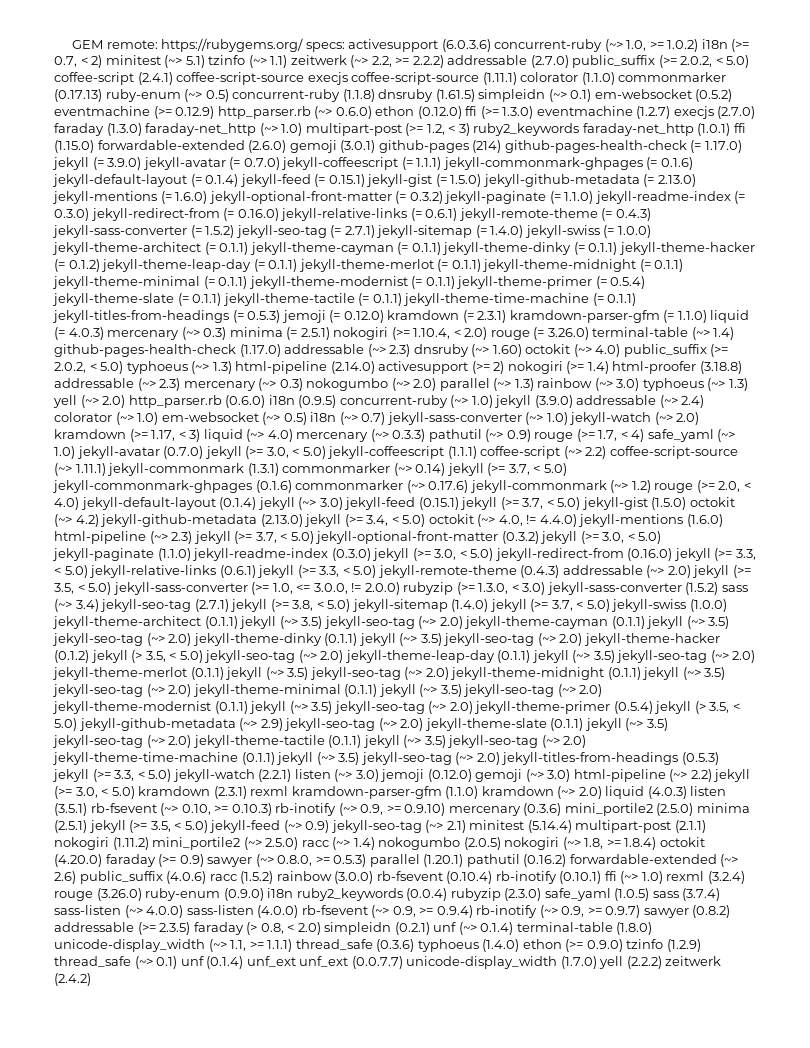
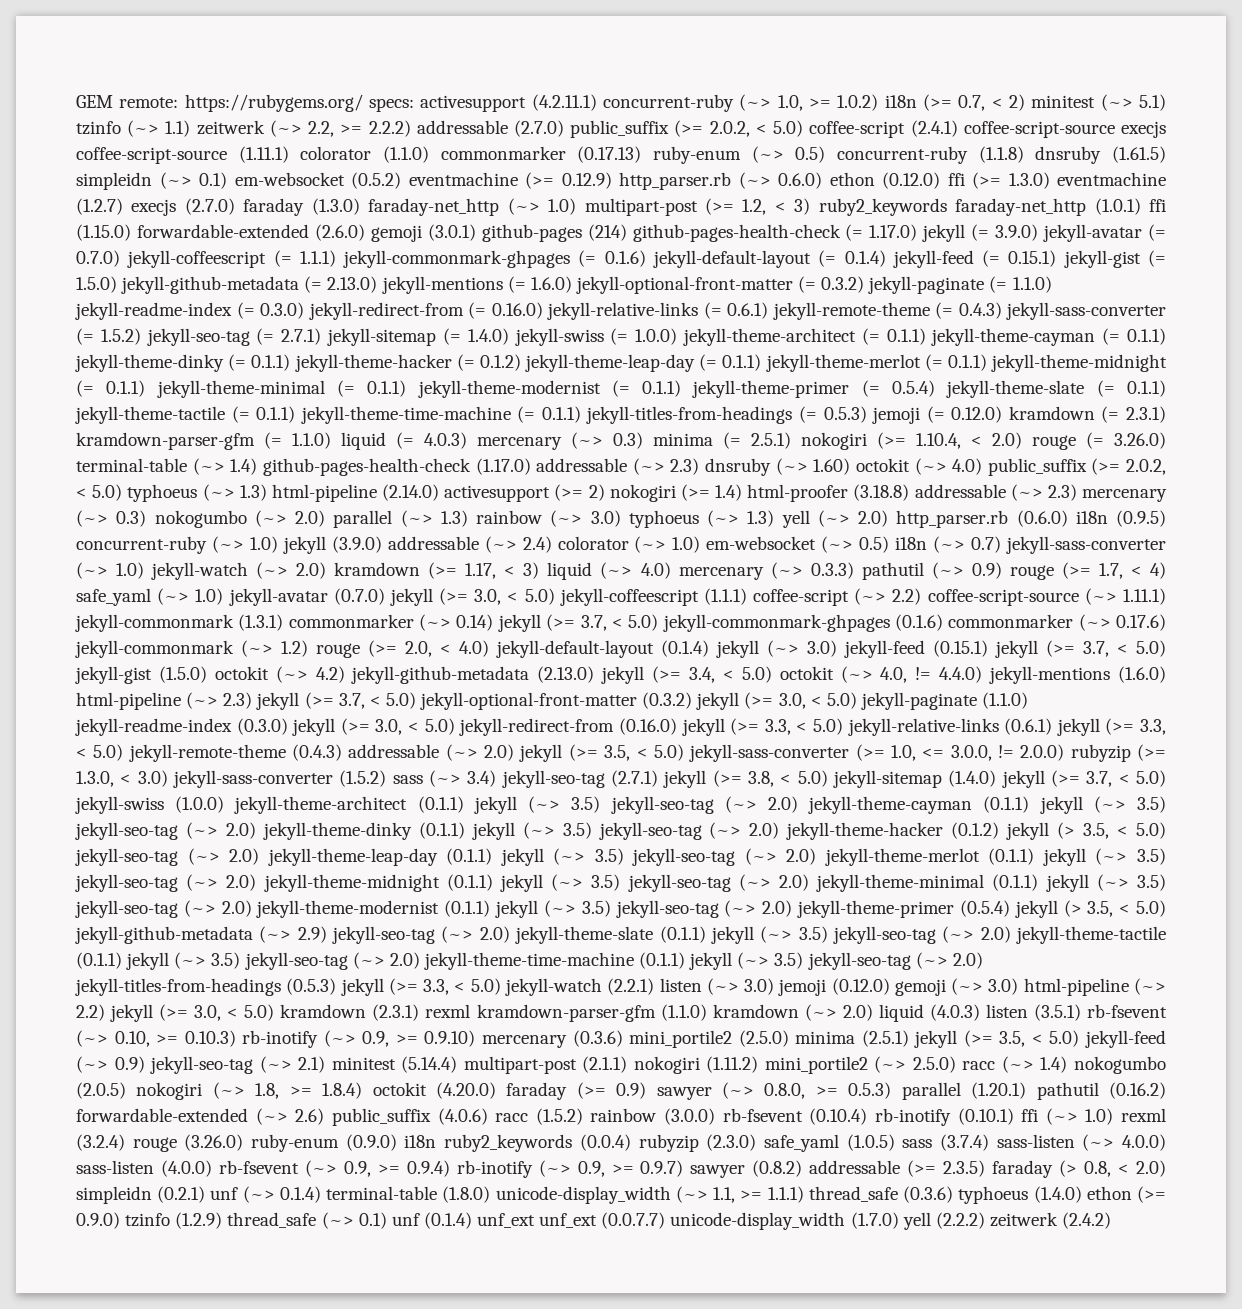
[441,39,491,52] (6.0.3.6) -> [531,94,597,111] (4.2.11.1)

